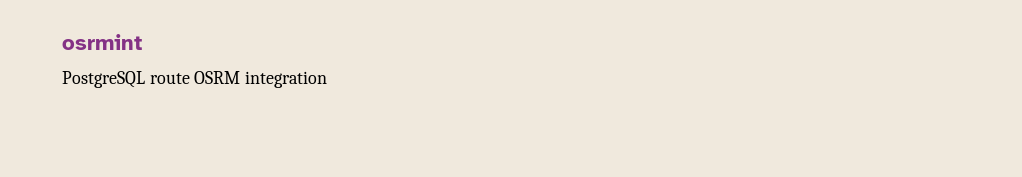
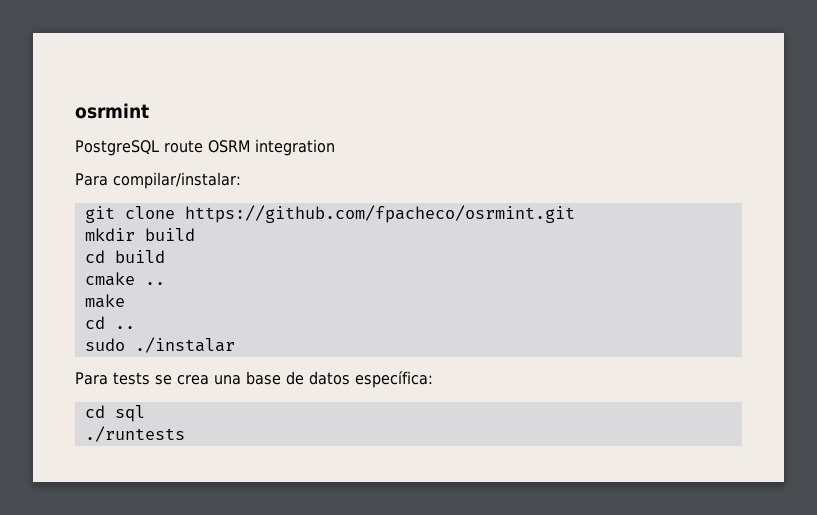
(328, 79) none -> [75,172,241,189] [84,205,575,223] [84,228,195,241] [84,250,165,263] [84,272,165,286] [84,294,125,308] [84,316,135,329] [84,337,235,353] [75,371,433,388] [84,405,145,422] [84,426,185,442] // Para compilar/instalar: // git clone https://github.com/fpacheco/osrmint.git // mkdir build // cd build // cmake .. // make // cd .. // sudo ./instalar // Para tests se crea una base de datos específica: // cd sql // ./runtests

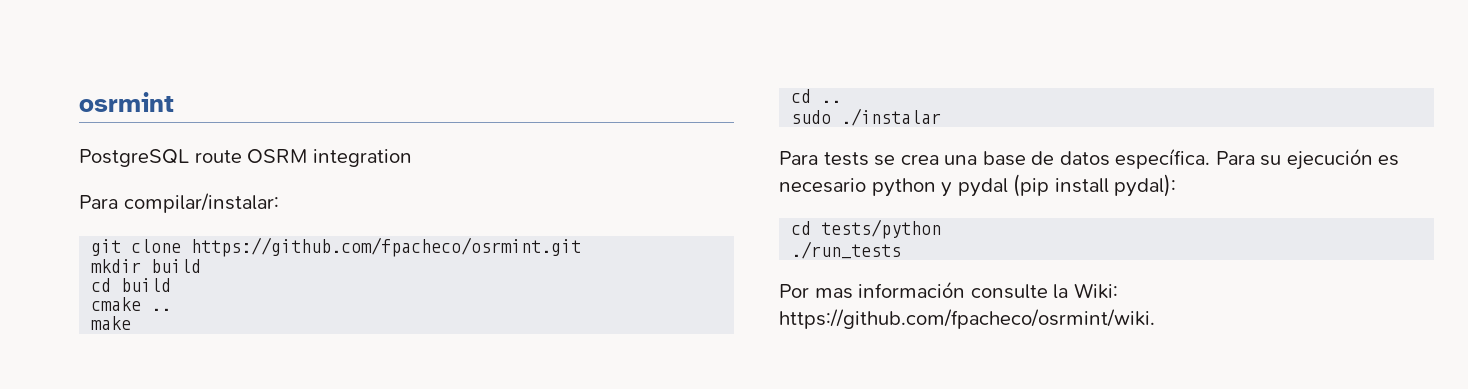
[355,371,433,388] [84,405,145,422] [84,426,185,442] específica: // cd sql // ./runtests -> [1115,148,1400,170] [779,174,1177,197] [791,219,942,239] [791,241,902,259] [779,281,1118,299] [779,309,1155,329] específica. Para su ejecución es necesario python y pydal (pip install pydal): // cd tests/python // ./run_tests // Por mas información consulte la Wiki: https://github.com/fpacheco/osrmint/wiki.

